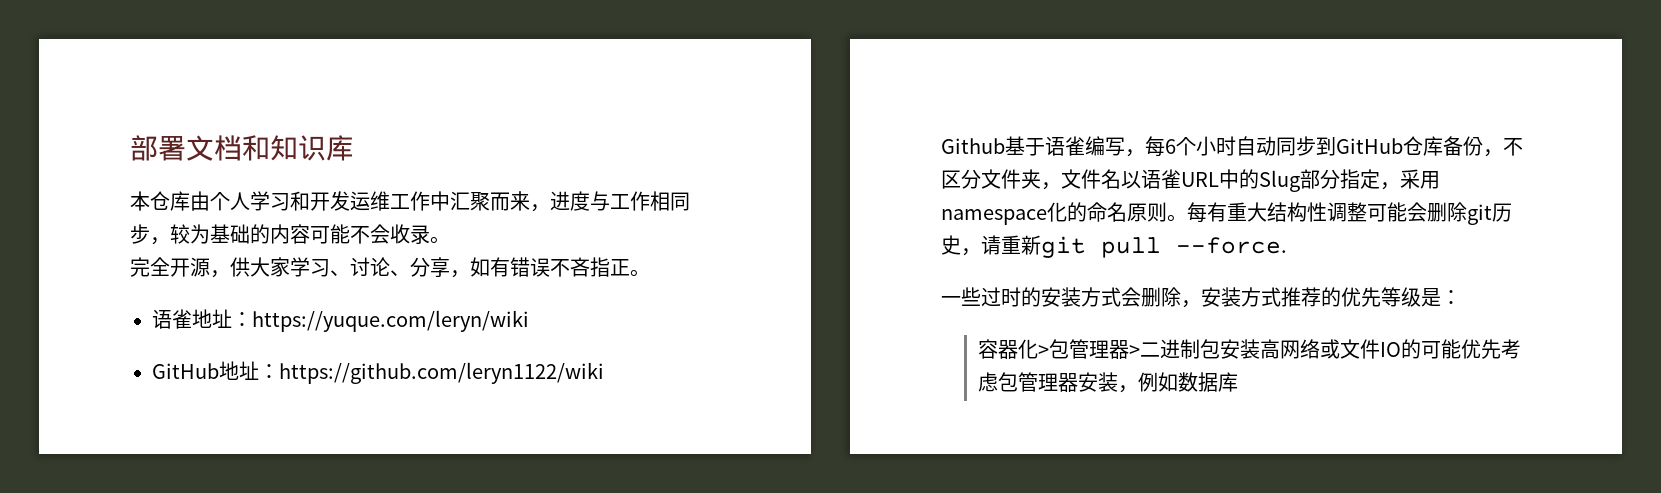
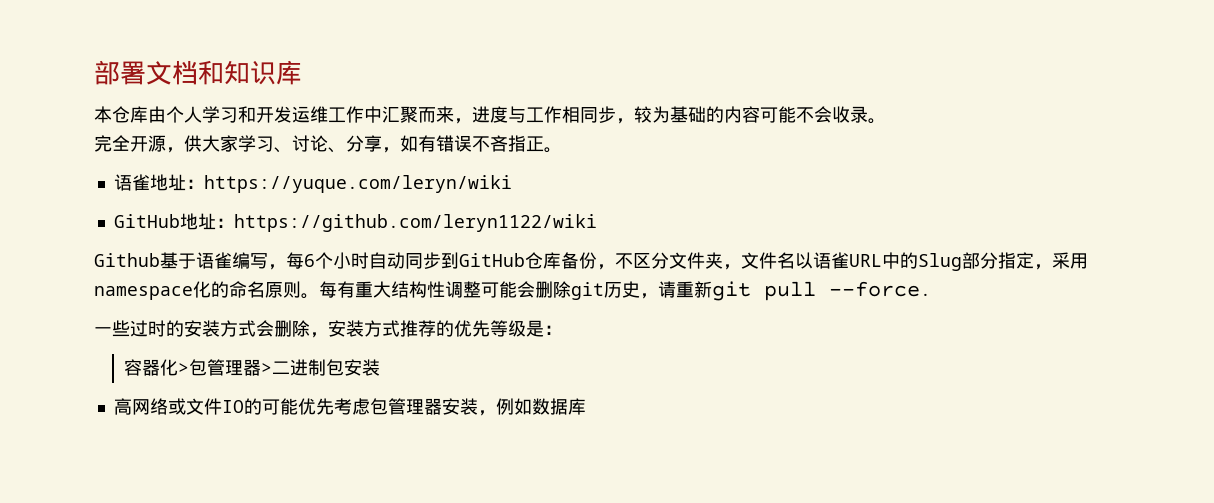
(1260, 349) none -> (381, 367) //

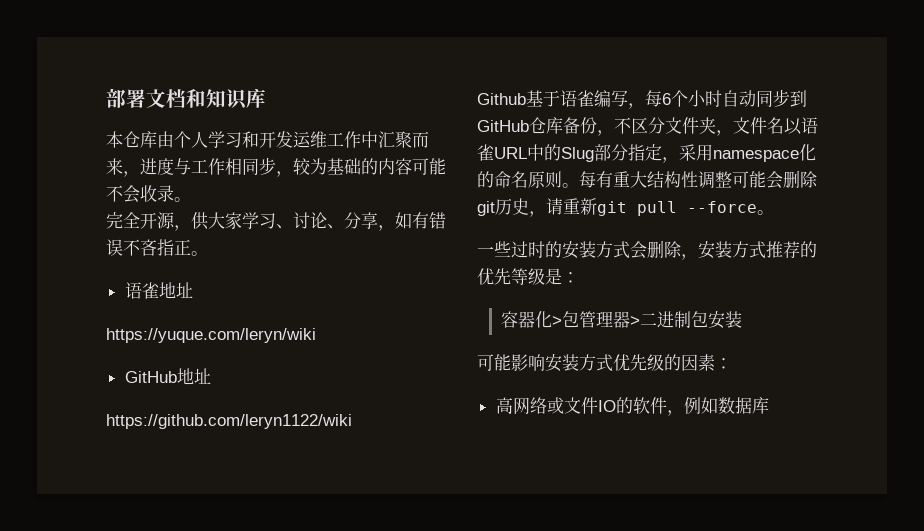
[185,179,204,189] ： -> (193, 290) //
[215,218,234,228] ： -> (211, 376) //
[829,281,931,297] --force. -> [687,201,774,215] --force。
(381, 367) none -> [477,354,732,372] // 可能影响安装方式优先级的因素：
[261,398,478,415] 可能优先考虑包管理器安装 -> [632,397,667,414] 软件

